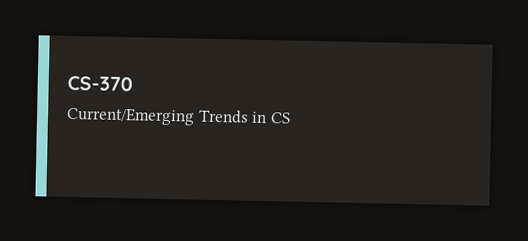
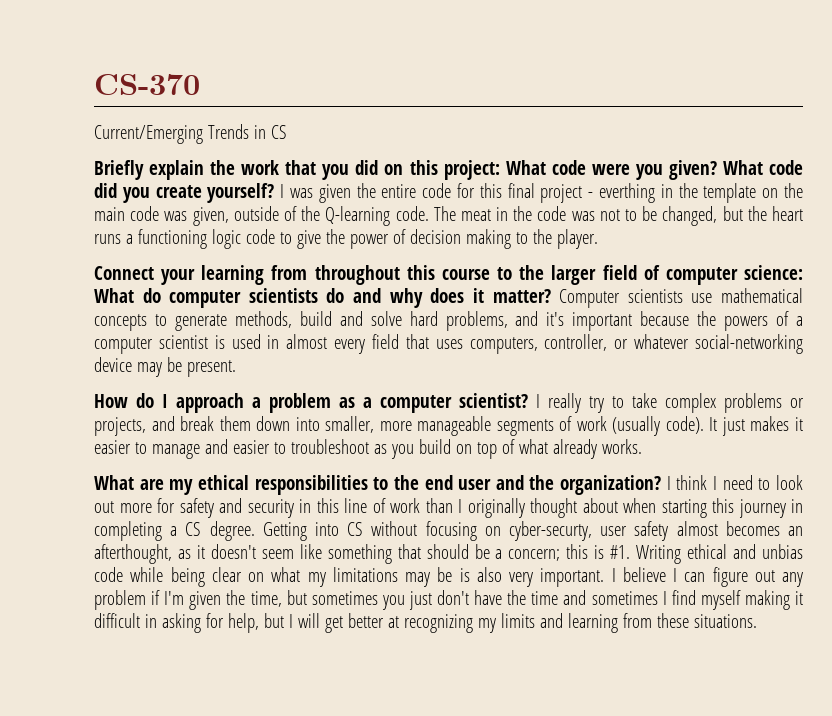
(291, 118) none -> [94,160,803,180] [94,183,803,203] [94,206,803,226] [94,229,598,249] [94,265,803,285] [94,288,803,308] [94,311,803,331] [94,334,803,354] [94,357,236,377] [94,393,804,413] [94,416,803,436] [94,439,642,459] [94,475,803,495] [94,498,803,518] [94,521,804,541] [94,544,804,564] [94,567,803,587] [94,590,804,610] [94,613,757,633] // Briefly explain the work that you did on this project: What code were you given? What code did you create yourself? I was given the entire code for this final project - everthing in the template on the main code was given, outside of the Q-learning code. The meat in the code was not to be changed, but the heart runs a functioning logic code to give the power of decision making to the player. // Connect your learning from throughout this course to the larger field of computer science: What do computer scientists do and why does it matter? Computer scientists use mathematical concepts to generate methods, build and solve hard problems, and it's important because the powers of a computer scientist is used in almost every field that uses computers, controller, or whatever social-networking device may be present. // How do I approach a problem as a computer scientist? I really try to take complex problems or projects, and break them down into smaller, more manageable segments of work (usually code). It just makes it easier to manage and easier to troubleshoot as you build on top of what already works. // What are my ethical responsibilities to the end user and the organization? I think I need to look out more for safety and security in this line of work than I originally thought about when starting this journey in completing a CS degree. Getting into CS without focusing on cyber-securty, user safety almost becomes an afterthought, as it doesn't seem like something that should be a concern; this is #1. Writing ethical and unbias code while being clear on what my limitations may be is also very important. I believe I can figure out any problem if I'm given the time, but sometimes you just don't have the time and sometimes I find myself making it difficult in asking for help, but I will get better at recognizing my limits and learning from these situations.

